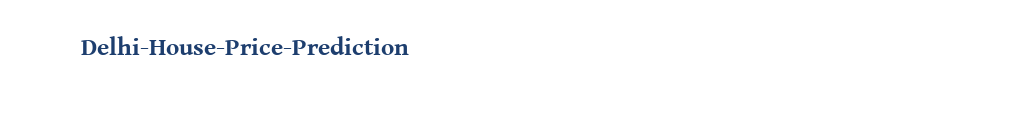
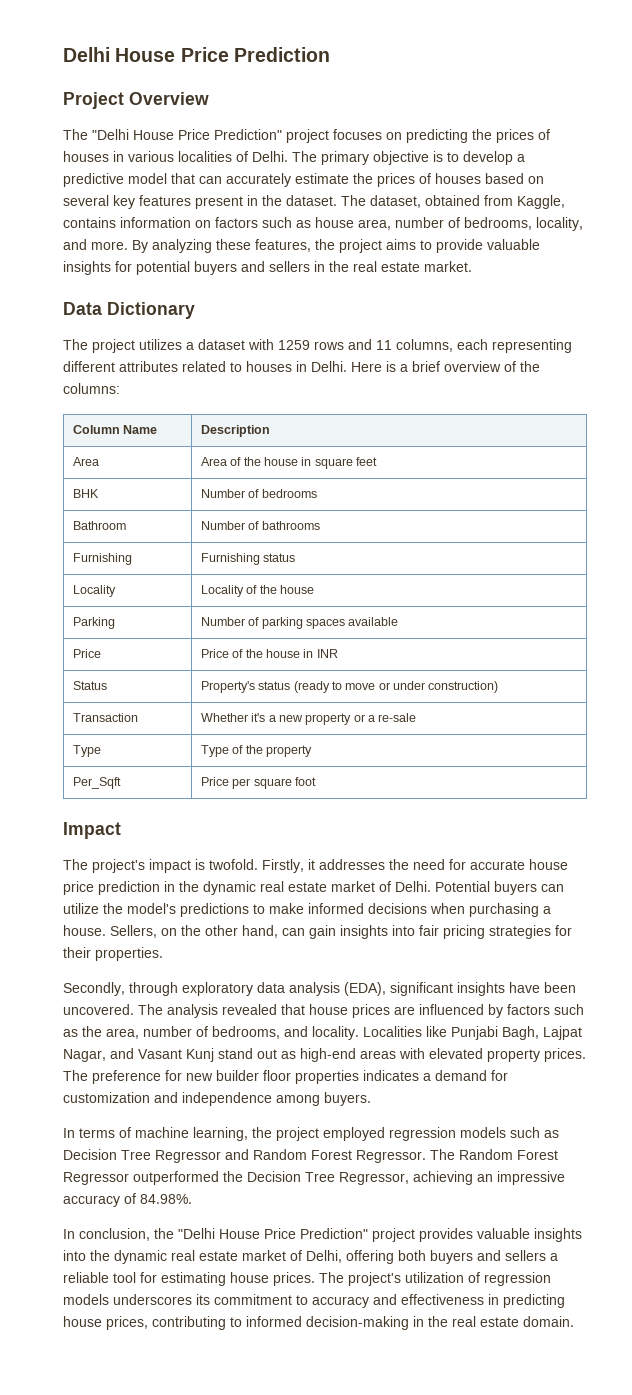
[81,36,409,55] Delhi-House-Price-Prediction -> [63,47,330,62] [63,92,209,109] [63,129,550,143] [63,151,525,165] [63,173,544,187] [63,195,565,209] [63,217,583,231] [63,239,540,253] [63,261,472,275] [63,302,195,319] [63,339,572,353] [63,361,540,372] [63,383,120,394] [72,425,158,434] [200,425,270,437] [72,457,99,466] [200,457,378,469] [72,489,99,498] [200,489,317,498] [72,521,126,530] [200,521,320,530] [72,553,132,565] [200,553,296,565] [72,585,116,597] [200,585,314,597] [72,617,115,629] [200,617,399,629] [72,649,101,658] [200,649,338,658] [72,681,107,690] [200,681,499,693] [72,713,138,722] [200,713,417,725] [72,745,101,757] [200,745,312,757] [72,777,121,789] [200,777,316,789] [63,822,121,839] [63,859,568,873] [63,881,564,895] [63,903,551,917] [63,925,572,939] [63,947,163,961] [63,982,576,996] [63,1004,584,1018] [63,1026,582,1040] [63,1048,586,1062] [63,1070,508,1084] [63,1092,371,1106] [63,1127,559,1141] [63,1149,558,1163] [63,1171,565,1185] [63,1193,192,1207] [63,1228,582,1242] [63,1250,558,1264] [63,1272,551,1286] [63,1294,565,1308] [63,1316,574,1330] Delhi House Price Prediction // Project Overview // The "Delhi House Price Prediction" project focuses on predicting the prices of houses in various localities of Delhi. The primary objective is to develop a predictive model that can accurately estimate the prices of houses based on several key features present in the dataset. The dataset, obtained from Kaggle, contains information on factors such as house area, number of bedrooms, locality, and more. By analyzing these features, the project aims to provide valuable insights for potential buyers and sellers in the real estate market. // Data Dictionary // The project utilizes a dataset with 1259 rows and 11 columns, each representing different attributes related to houses in Delhi. Here is a brief overview of the columns: // Column Name | Description // Area | Area of the house in square feet // BHK | Number of bedrooms // Bathroom | Number of bathrooms // Furnishing | Furnishing status // Locality | Locality of the house // Parking | Number of parking spaces available // Price | Price of the house in INR // Status | Property's status (ready to move or under construction) // Transaction | Whether it's a new property or a re-sale // Type | Type of the property // Per_Sqft | Price per square foot // Impact // The project's impact is twofold. Firstly, it addresses the need for accurate house price prediction in the dynamic real estate market of Delhi. Potential buyers can utilize the model's predictions to make informed decisions when purchasing a house. Sellers, on the other hand, can gain insights into fair pricing strategies for their properties. // Secondly, through exploratory data analysis (EDA), significant insights have been uncovered. The analysis revealed that house prices are influenced by factors such as the area, number of bedrooms, and locality. Localities like Punjabi Bagh, Lajpat Nagar, and Vasant Kunj stand out as high-end areas with elevated property prices. The preference for new builder floor properties indicates a demand for customization and independence among buyers. // In terms of machine learning, the project employed regression models such as Decision Tree Regressor and Random Forest Regressor. The Random Forest Regressor outperformed the Decision Tree Regressor, achieving an impressive accuracy of 84.98%. // In conclusion, the "Delhi House Price Prediction" project provides valuable insights into the dynamic real estate market of Delhi, offering both buyers and sellers a reliable tool for estimating house prices. The project's utilization of regression models underscores its commitment to accuracy and effectiveness in predicting house prices, contributing to informed decision-making in the real estate domain.

